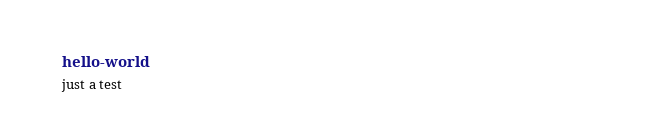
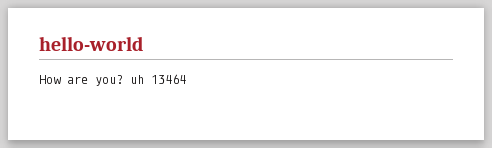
[61,79,123,92] just a test -> [39,74,186,86] How are you? uh 13464

